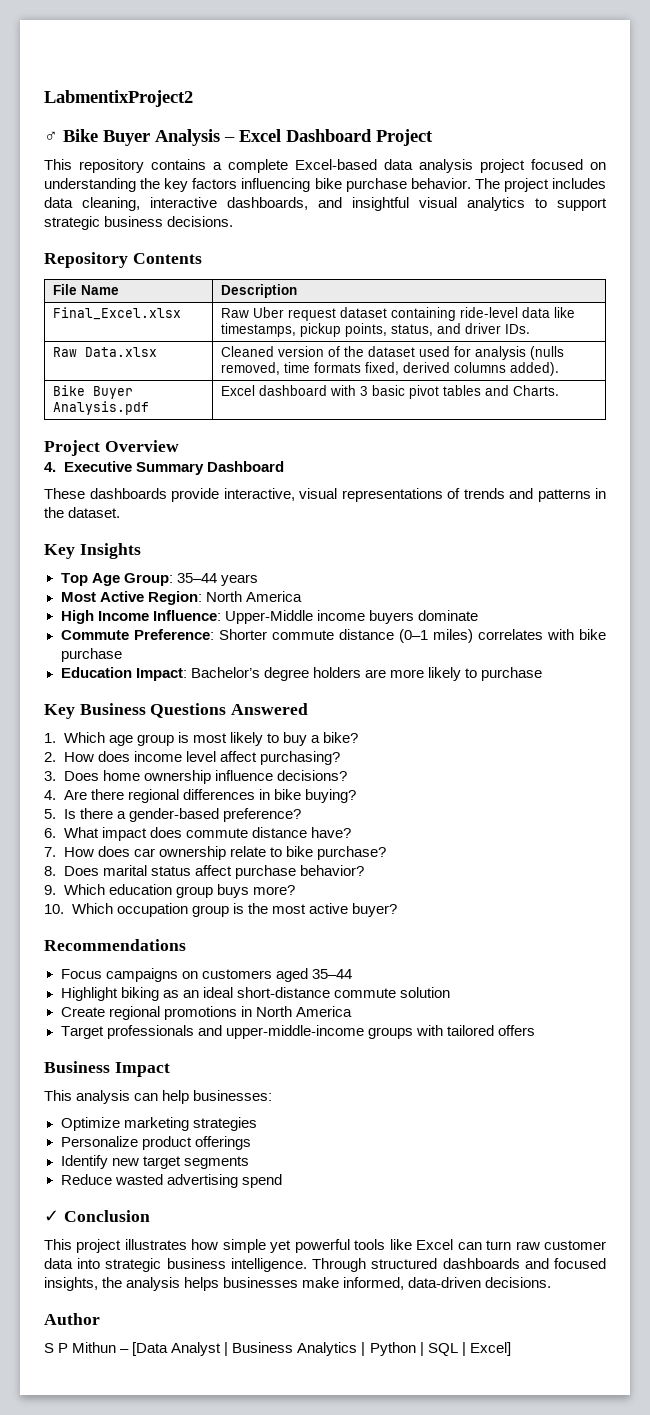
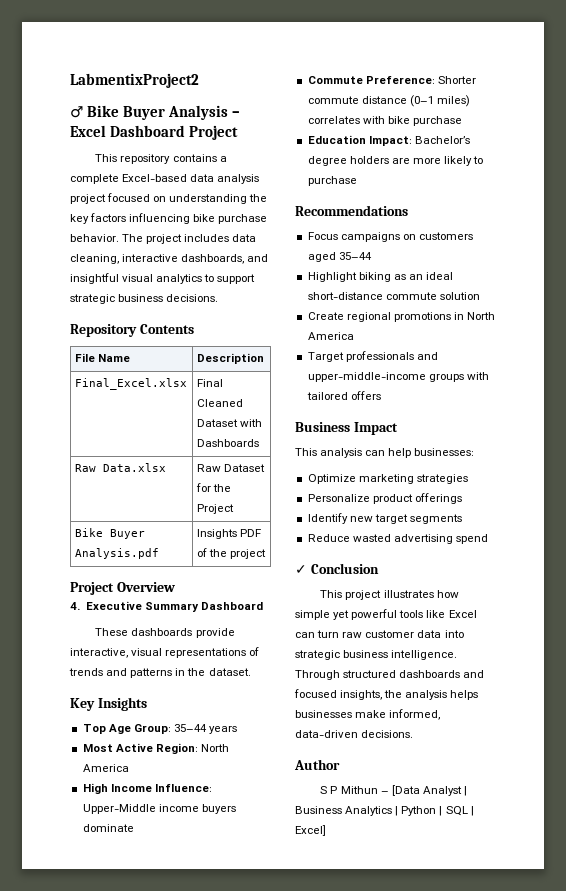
[220,307,575,321] [220,323,530,337] [52,347,157,357] [220,346,564,360] [220,362,559,376] [52,385,133,399] [52,401,149,415] [220,385,559,399] Raw Uber request dataset containing ride-level data like timestamps, pickup points, status, and driver IDs. // Raw Data.xlsx | Cleaned version of the dataset used for analysis (nulls removed, time formats fixed, derived columns added). // Bike Buyer Analysis.pdf | Excel dashboard with 3 basic pivot tables and Charts. -> [196,379,223,387] [196,399,243,407] [196,419,262,427] [196,439,259,447] [74,463,166,472] [196,464,265,472] [195,483,231,492] [196,504,234,514] [74,528,145,539] [74,548,159,559] [196,529,261,539] [196,548,266,559] Final Cleaned Dataset with Dashboards // Raw Data.xlsx | Raw Dataset for the Project // Bike Buyer Analysis.pdf | Insights PDF of the project
[44,703,309,719] [44,732,358,746] [44,751,340,765] [44,770,347,784] [44,789,356,803] [44,808,301,822] [44,827,351,841] [44,846,386,860] [44,865,364,879] [44,884,295,898] [44,903,397,917] // Key Business Questions Answered // 1. Which age group is most likely to buy a bike? // 2. How does income level affect purchasing? // 3. Does home ownership influence decisions? // 4. Are there regional differences in bike buying? // 5. Is there a gender-based preference? // 6. What impact does commute distance have? // 7. How does car ownership relate to bike purchase? // 8. Does marital status affect purchase behavior? // 9. Which education group buys more? // 10. Which occupation group is the most active buyer? -> (357, 181) none

